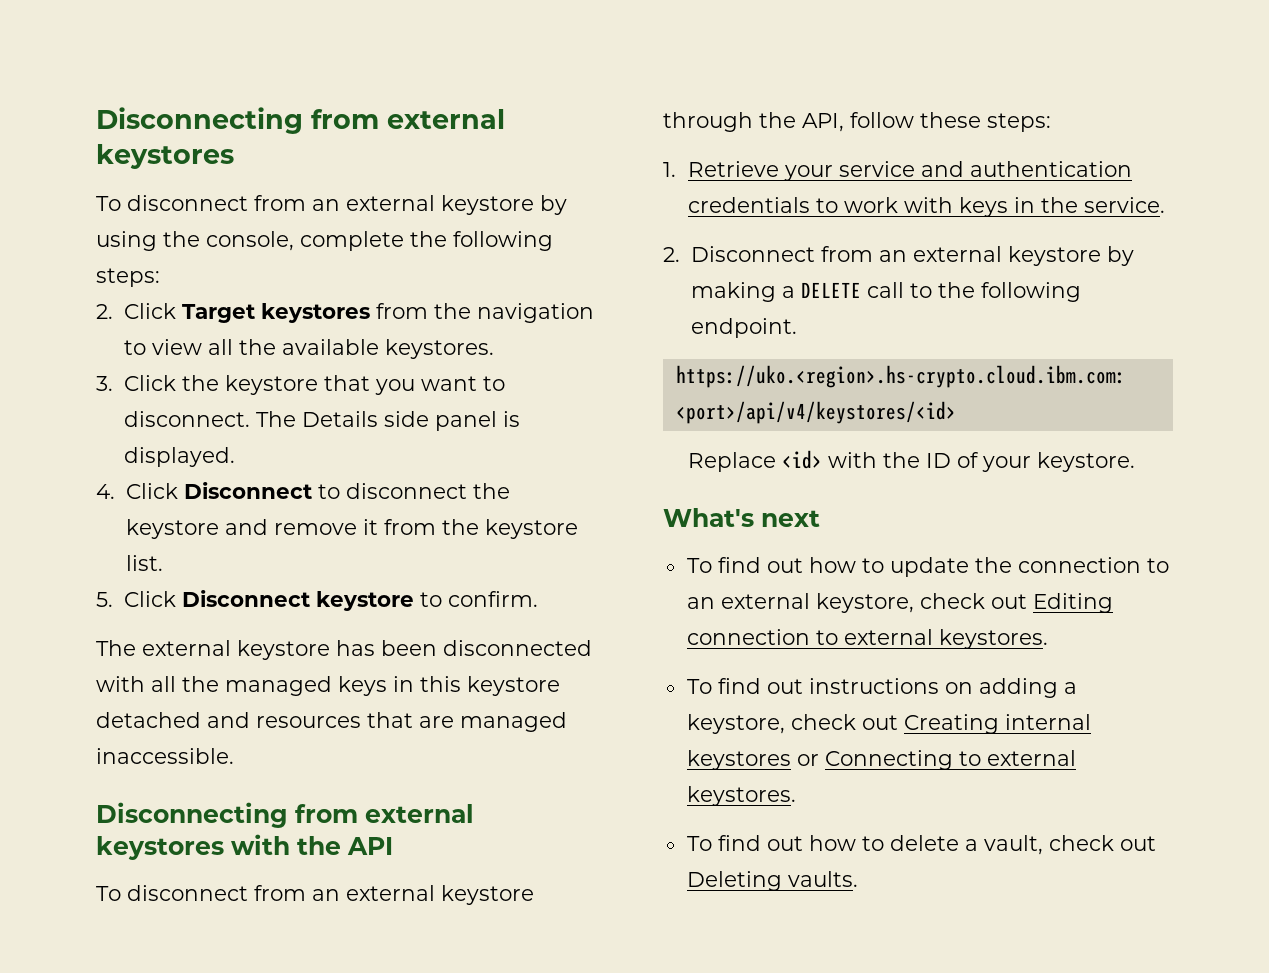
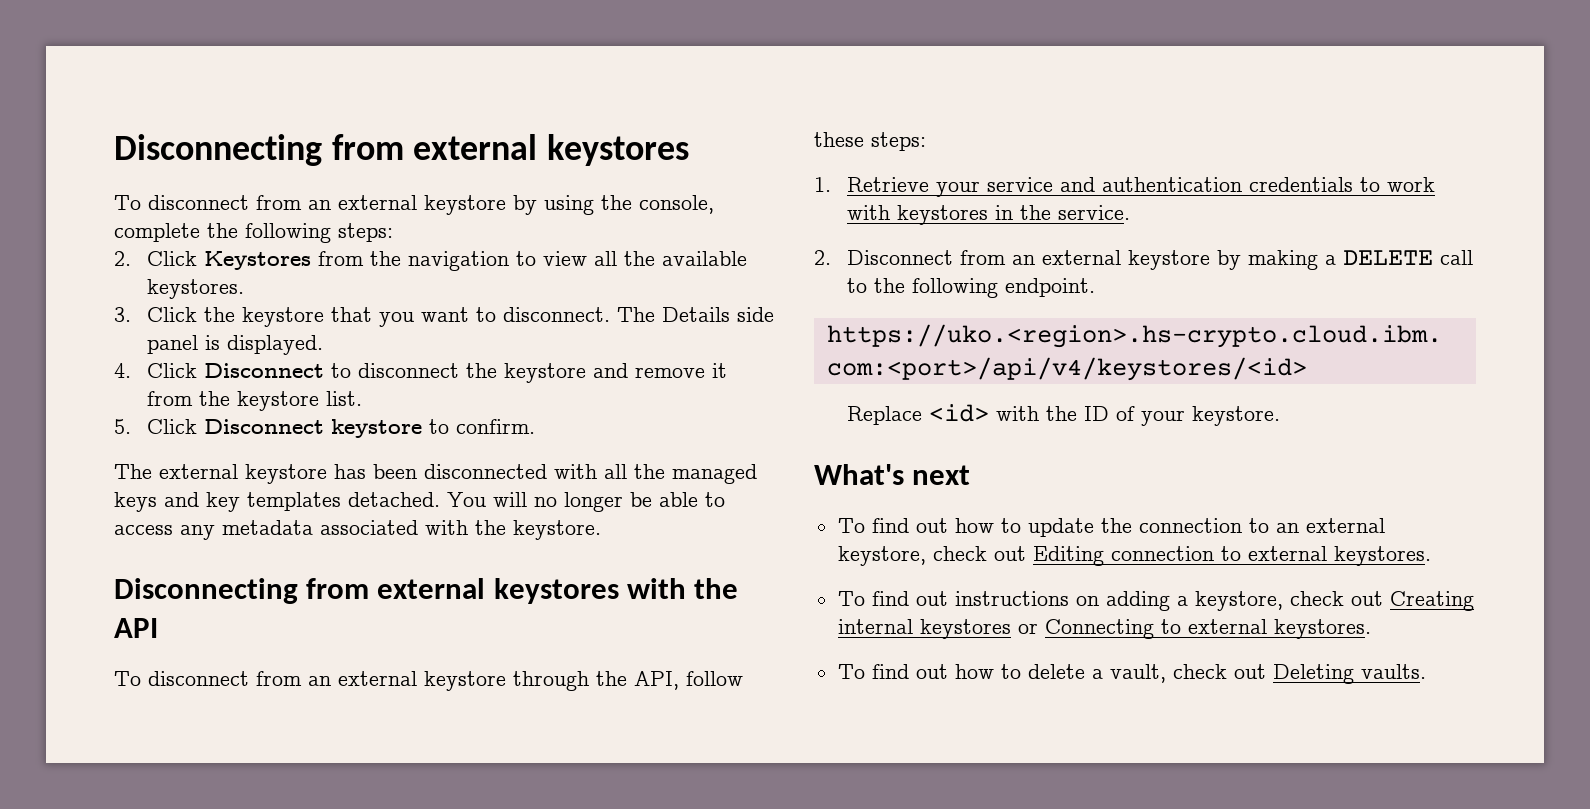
[181,303,370,323] Target keystores -> [204,251,312,270] Keystores
[393,676,560,696] [96,712,567,732] [96,748,234,764] in this keystore detached and resources that are managed inaccessible. -> [164,492,725,512] [114,520,601,540] and key templates detached. You will no longer be able to access any metadata associated with the keystore.
[959,197,1009,217] keys -> [897,205,989,225] keystores

